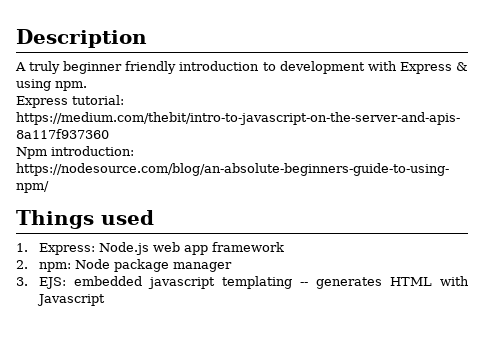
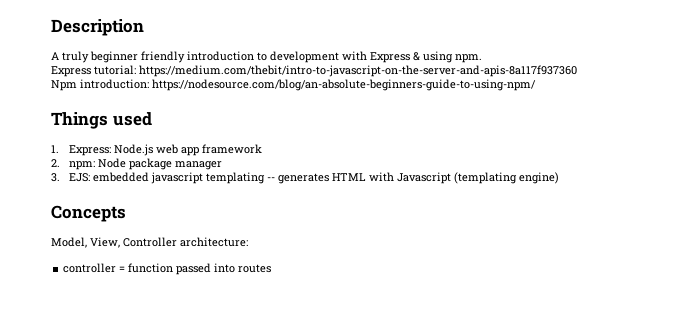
(105, 300) none -> [453,172,559,184] [51,205,126,222] [51,237,248,248] [63,263,272,275] (templating engine) // Concepts // Model, View, Controller architecture: // controller = function passed into routes

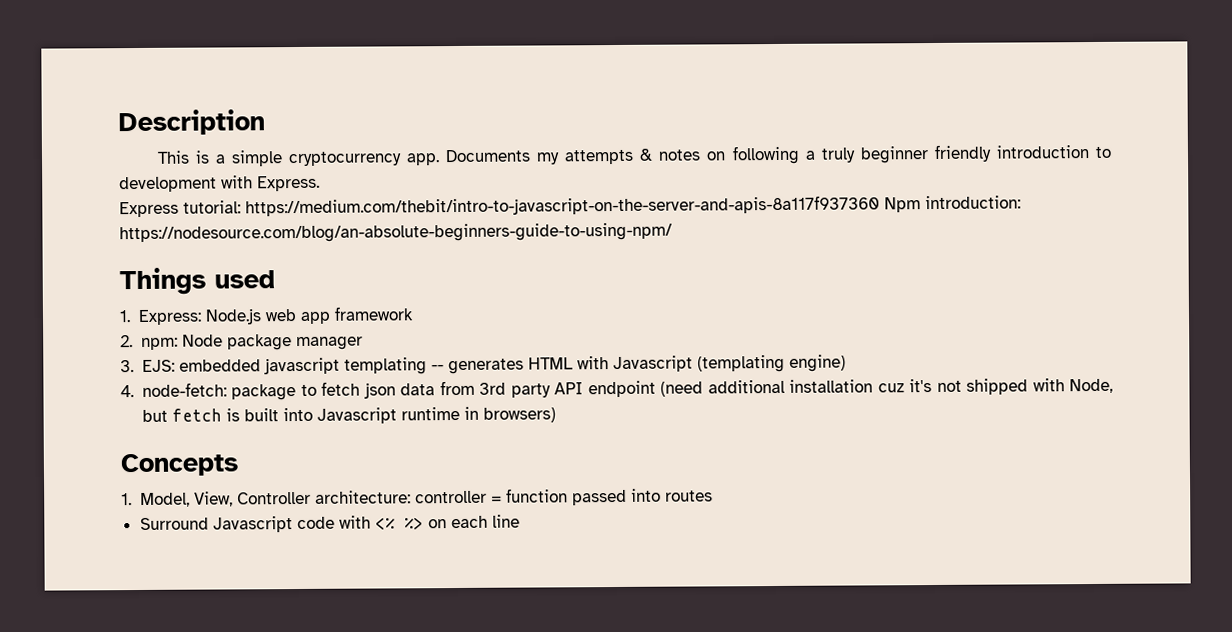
[51,52,59,60] A -> [156,145,816,167] This is a simple cryptocurrency app. Documents my attempts & notes on following a
[370,51,482,63] Express & using npm. -> [257,175,320,192] Express.
(577, 71) // -> (880, 206) none
(559, 178) none -> [120,378,1113,401] [141,406,556,424] // 4. node-fetch: package to fetch json data from 3rd party API endpoint (need additional installation cuz it's not shipped with Node, but fetch is built into Javascript runtime in browsers)
(126, 213) none -> [121,493,132,506] 1.
(248, 242) // -> (412, 497) none
(272, 268) none -> [139,514,520,533] // Surround Javascript code with <% %> on each line

